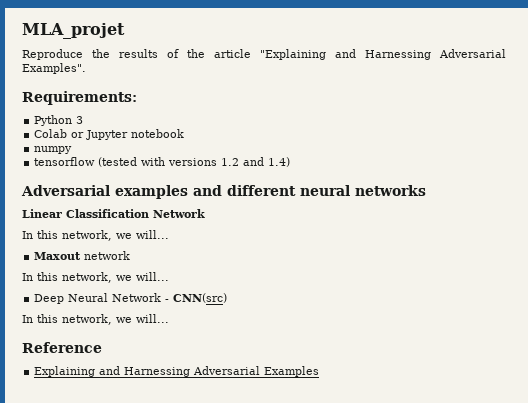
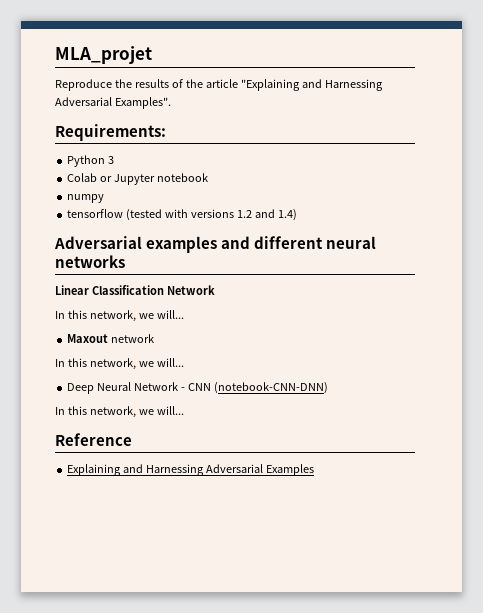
[173,293,228,303] CNN(src) -> [187,382,328,394] CNN (notebook-CNN-DNN)

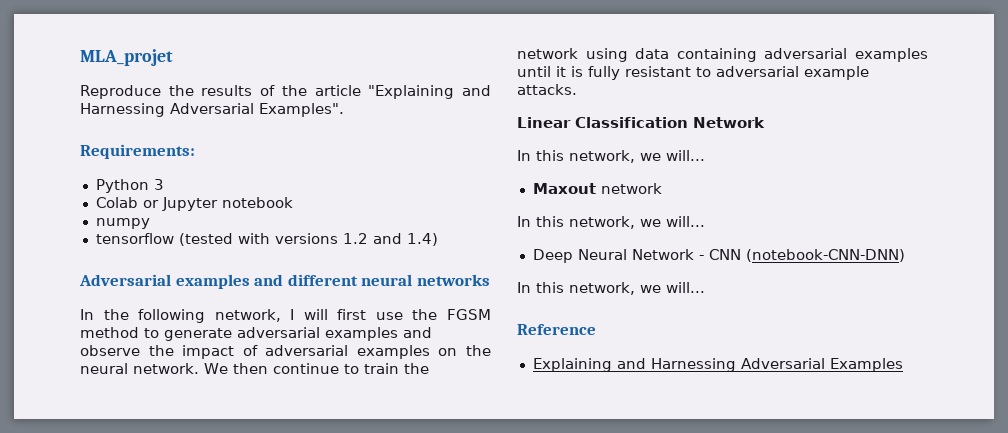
(125, 261) none -> [80,309,491,323] [80,327,432,341] [80,345,491,359] [80,363,429,374] [517,48,928,62] [517,66,869,80] [517,84,577,95] // In the following network, I will first use the FGSM method to generate adversarial examples and observe the impact of adversarial examples on the neural network. We then continue to train the network using data containing adversarial examples until it is fully resistant to adversarial example attacks.

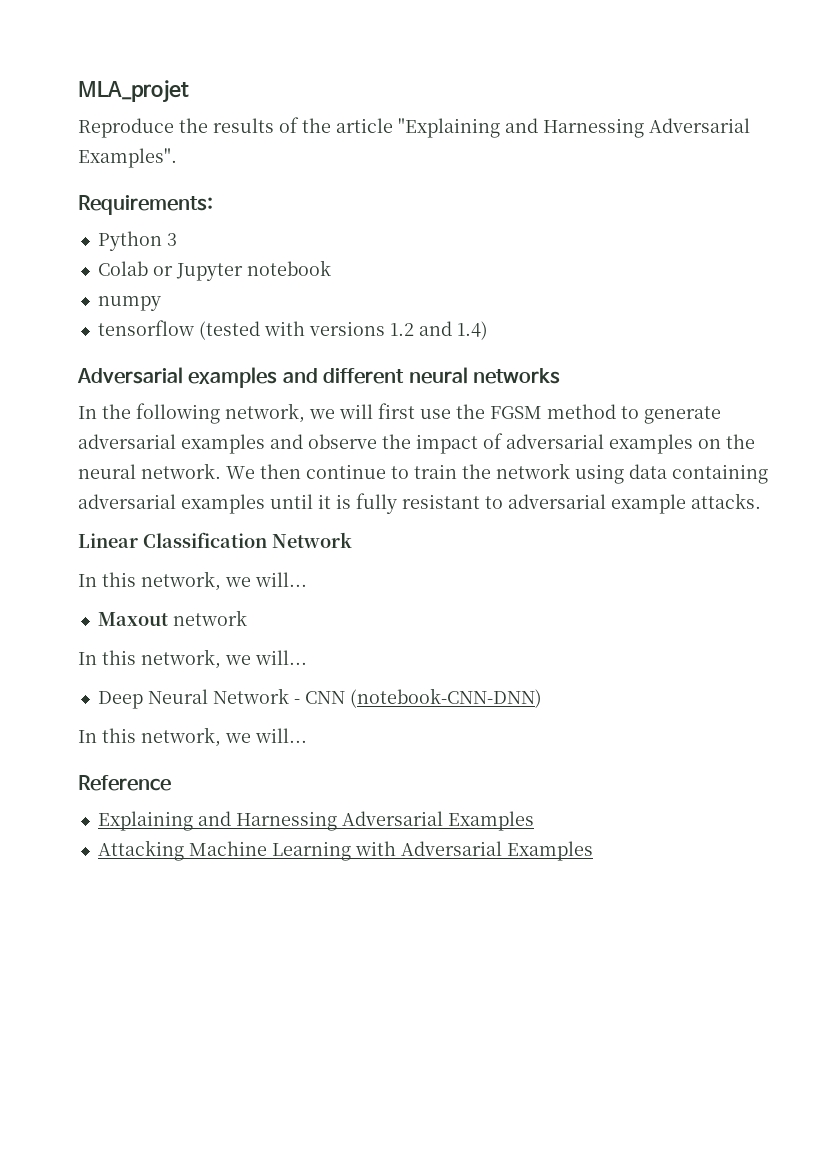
[290,309,295,320] I -> [309,409,335,419] we
(903, 365) none -> [97,840,593,861] // Attacking Machine Learning with Adversarial Examples

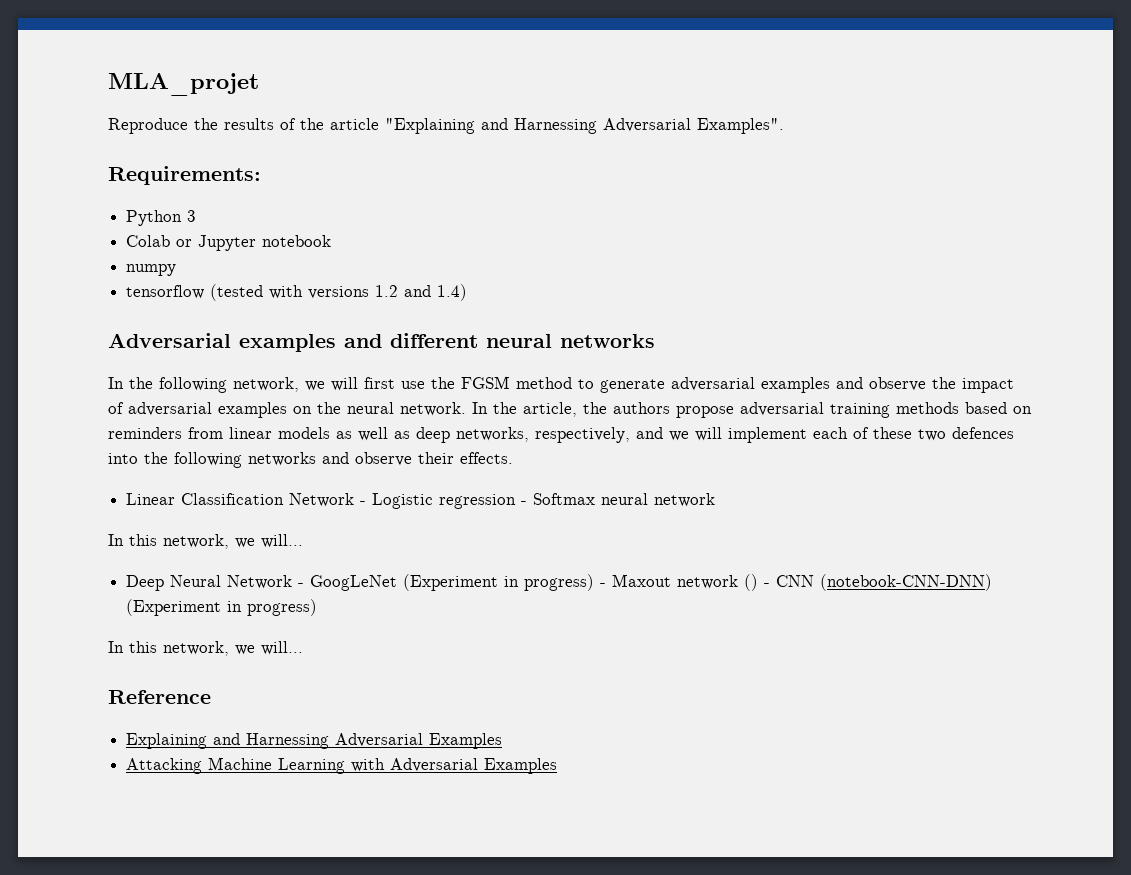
[226,463,768,484] [78,493,761,514] [78,532,352,548] [78,571,307,591] [97,612,168,626] We then continue to train the network using data containing adversarial examples until it is fully resistant to adversarial example attacks. // Linear Classification Network // In this network, we will... // Maxout -> [472,402,1032,418] [108,427,1014,443] [108,452,513,468] [126,493,649,509] In the article, the authors propose adversarial training methods based on reminders from linear models as well as deep networks, respectively, and we will implement each of these two defences into the following networks and observe their effects. // Linear Classification Network - Logistic regression - Softmax neural
(300, 701) none -> [310,574,771,591] GoogLeNet (Experiment in progress) - Maxout network () -
(542, 698) none -> [126,599,318,616] (Experiment in progress)

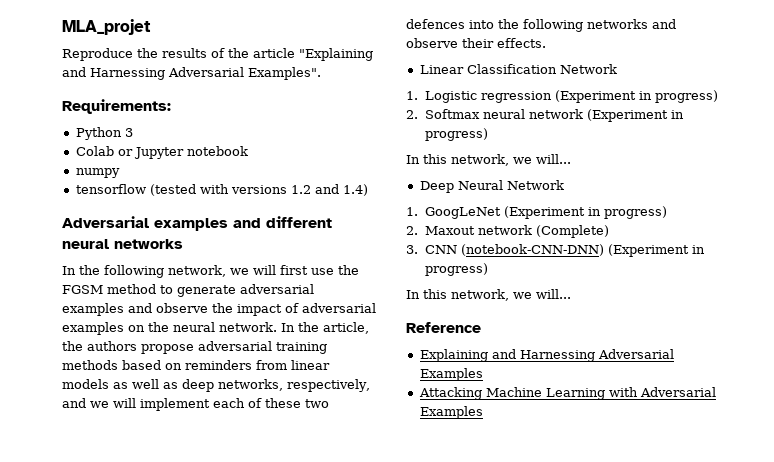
[360,501,367,505] - -> [406,91,418,100] // 1.
[521,501,528,505] - -> [554,90,718,103] [406,110,418,119] (Experiment in progress) // 2.
(716, 500) none -> [586,109,684,122] [424,128,488,141] (Experiment in progress)
[298,583,305,587] - -> [406,207,418,216] // 1.
[600,583,607,587] - -> [406,226,418,235] // 2.
[744,574,771,591] () - -> [535,225,609,238] [406,245,418,254] (Complete) // 3.

